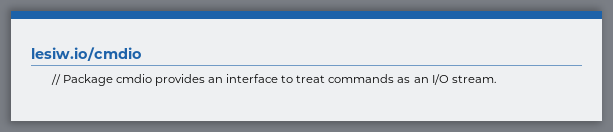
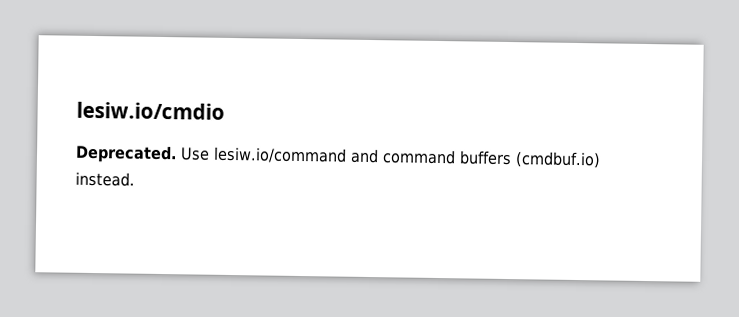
[50,74,496,86] // Package cmdio provides an interface to treat commands as an I/O stream. -> [75,144,601,169] [75,171,135,187] Deprecated. Use lesiw.io/command and command buffers (cmdbuf.io) instead.

